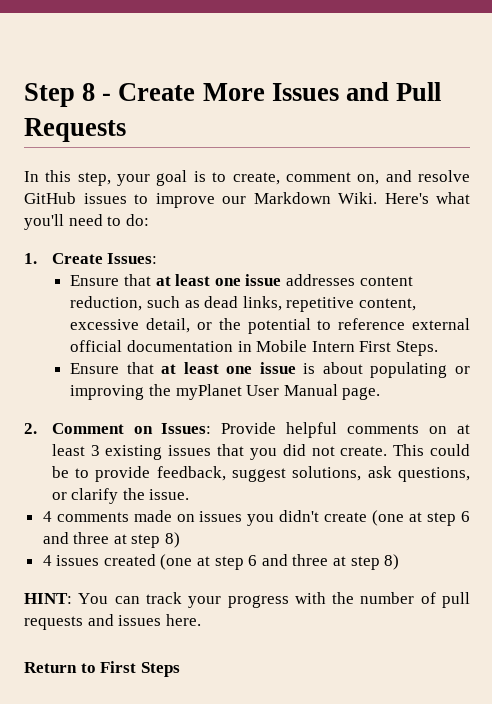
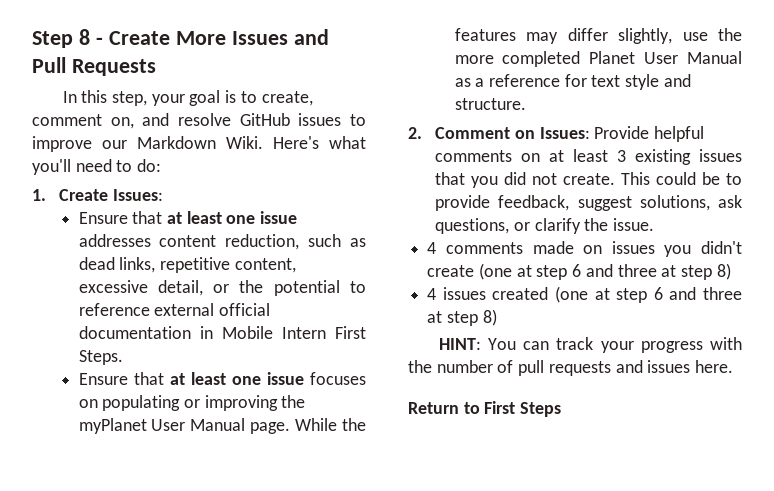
[303,362,363,374] is about -> [310,372,367,385] [78,399,98,408] focuses on
(381, 393) none -> [295,418,367,431] [454,28,742,44] [454,51,742,67] [454,74,691,90] [454,98,526,110] While the features may differ slightly, use the more completed Planet User Manual as a reference for text style and structure.

